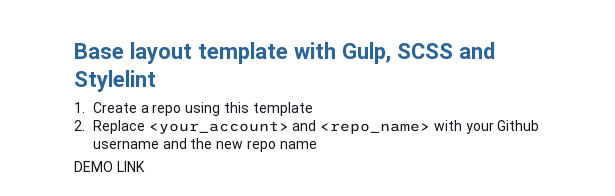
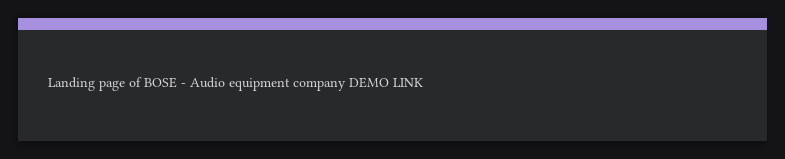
[74,42,495,64] [74,70,156,92] [74,102,313,116] [74,120,540,134] [92,138,317,152] Base layout template with Gulp, SCSS and Stylelint // 1. Create a repo using this template // 2. Replace <your_account> and <repo_name> with your Github username and the new repo name // -> [48,77,346,91] Landing page of BOSE - Audio equipment company

